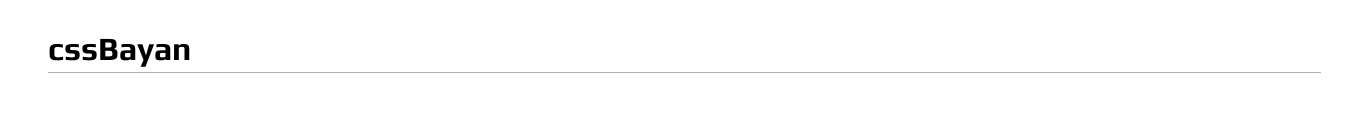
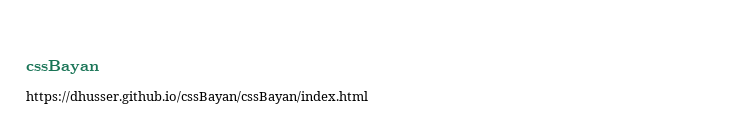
(191, 52) none -> [26,91,368,104] // https://dhusser.github.io/cssBayan/cssBayan/index.html

